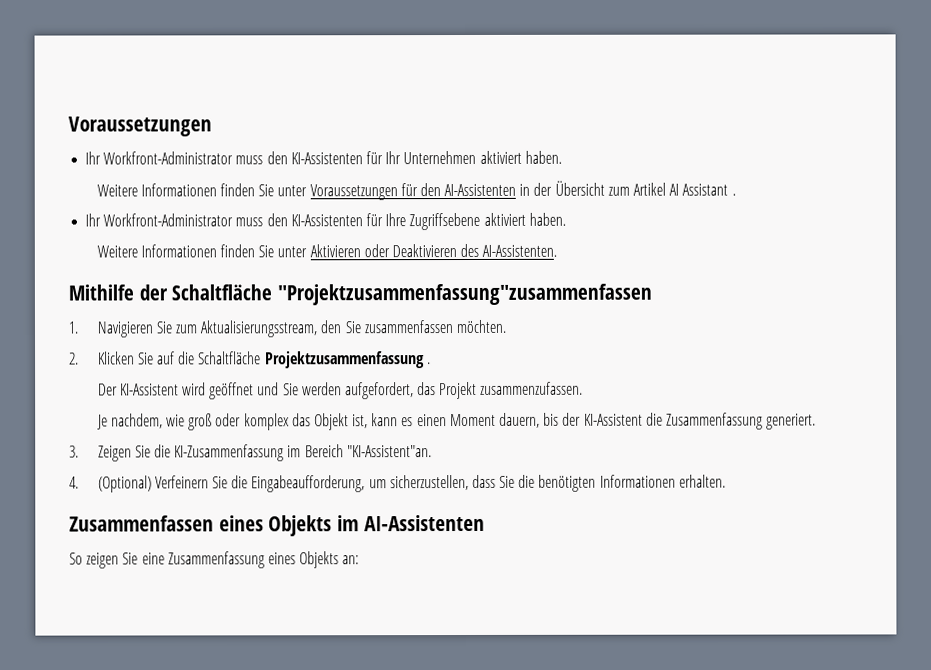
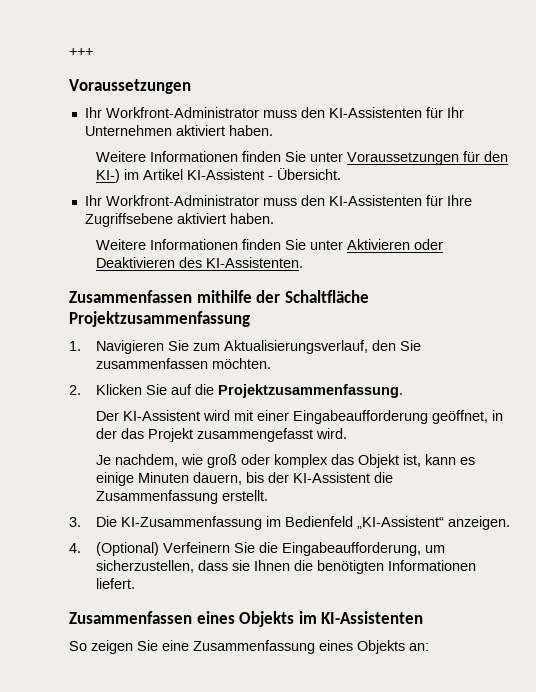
(68, 126) none -> [69,48,93,56] +++ //
[444,180,736,197] AI-Assistenten in der Übersicht zum Artikel AI Assistant . -> [96,168,342,183] KI-) im Artikel KI-Assistent - Übersicht.
[482,244,558,257] [68,284,134,301] AI-Assistenten. // Mithilfe -> [206,257,304,268] [69,290,252,303] KI-Assistenten. // Zusammenfassen mithilfe
[277,283,653,306] "Projektzusammenfassung"zusammenfassen -> [69,311,250,327] Projektzusammenfassung
[200,320,319,338] Aktualisierungsstream, -> [224,340,369,354] Aktualisierungsverlauf,
[198,351,431,369] Schaltfläche Projektzusammenfassung . -> [218,384,404,398] Projektzusammenfassung.
[209,381,584,400] geöffnet und Sie werden aufgefordert, das Projekt zusammenzufassen. -> [234,410,504,424] [96,428,348,442] mit einer Eingabeaufforderung geöffnet, in der das Projekt zusammengefasst wird.
[416,413,496,427] einen Moment -> [96,472,190,486] einige Minuten
[766,413,817,430] generiert. -> [222,490,269,501] erstellt.
[97,444,432,462] Zeigen Sie die KI-Zusammenfassung im Bereich "KI-Assistent"an. -> [96,516,511,530] Die KI-Zusammenfassung im Bedienfeld „KI-Assistent“ anzeigen.
[499,475,516,488] Sie -> [232,560,291,571] sie Ihnen
[678,474,726,488] erhalten. -> [96,578,136,589] liefert.
[363,514,485,532] AI-Assistenten -> [321,611,424,624] KI-Assistenten

